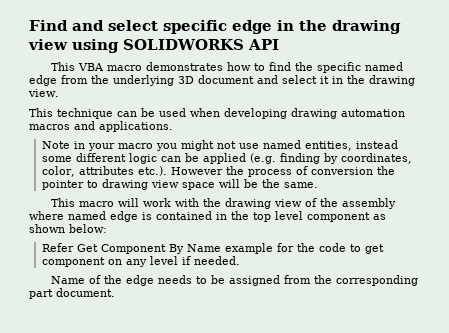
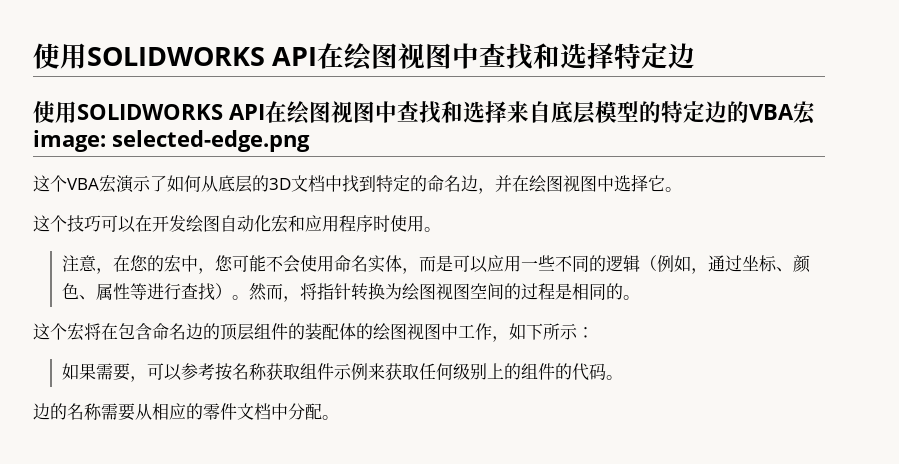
[29,20,401,34] [28,39,279,53] [51,62,404,73] [29,75,415,86] [28,89,59,97] [29,108,405,119] [29,121,173,132] [42,140,399,151] [42,153,413,164] [42,166,396,177] [42,179,319,190] [51,198,397,209] [29,211,386,222] [29,224,107,233] [42,243,385,254] [42,256,241,267] [51,275,419,286] [29,288,115,299] Find and select specific edge in the drawing view using SOLIDWORKS API // This VBA macro demonstrates how to find the specific named edge from the underlying 3D document and select it in the drawing view. // This technique can be used when developing drawing automation macros and applications. // Note in your macro you might not use named entities, instead some different logic can be applied (e.g. finding by coordinates, color, attributes etc.). However the process of conversion the pointer to drawing view space will be the same. // This macro will work with the drawing view of the assembly where named edge is contained in the top level component as shown below: // Refer Get Component By Name example for the code to get component on any level if needed. // Name of the edge needs to be assigned from the corresponding part document. -> [33,42,696,71] [33,101,816,125] [33,130,310,152] [33,174,682,194] [33,215,441,233] [61,255,811,274] [61,283,640,302] [33,323,594,342] [61,363,623,382] [33,403,339,421] 使用SOLIDWORKS API在绘图视图中查找和选择特定边 // 使用SOLIDWORKS API在绘图视图中查找和选择来自底层模型的特定边的VBA宏image: selected-edge.png // 这个VBA宏演示了如何从底层的3D文档中找到特定的命名边，并在绘图视图中选择它。 // 这个技巧可以在开发绘图自动化宏和应用程序时使用。 // 注意，在您的宏中，您可能不会使用命名实体，而是可以应用一些不同的逻辑（例如，通过坐标、颜色、属性等进行查找）。然而，将指针转换为绘图视图空间的过程是相同的。 // 这个宏将在包含命名边的顶层组件的装配体的绘图视图中工作，如下所示： // 如果需要，可以参考按名称获取组件示例来获取任何级别上的组件的代码。 // 边的名称需要从相应的零件文档中分配。

